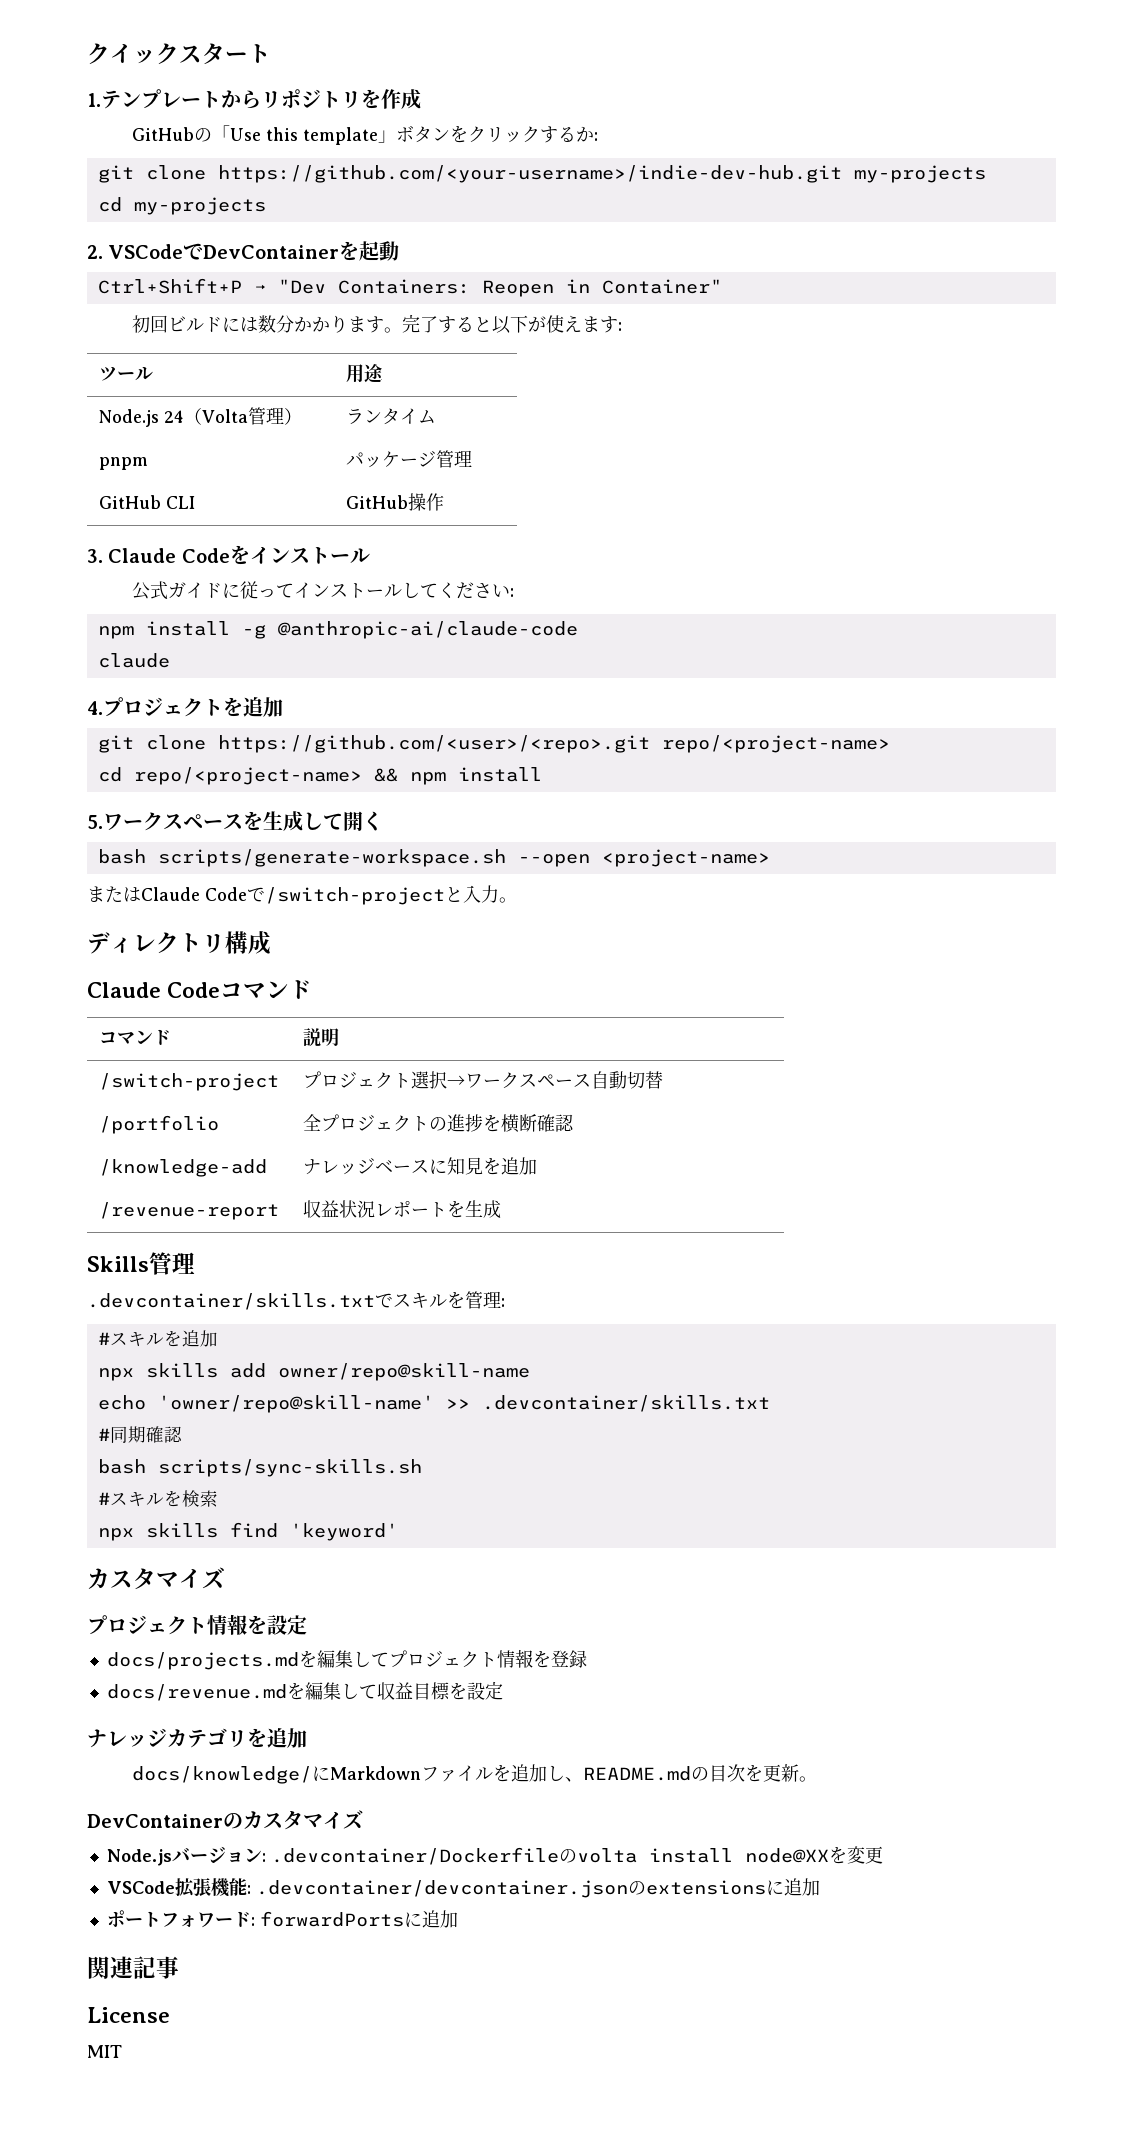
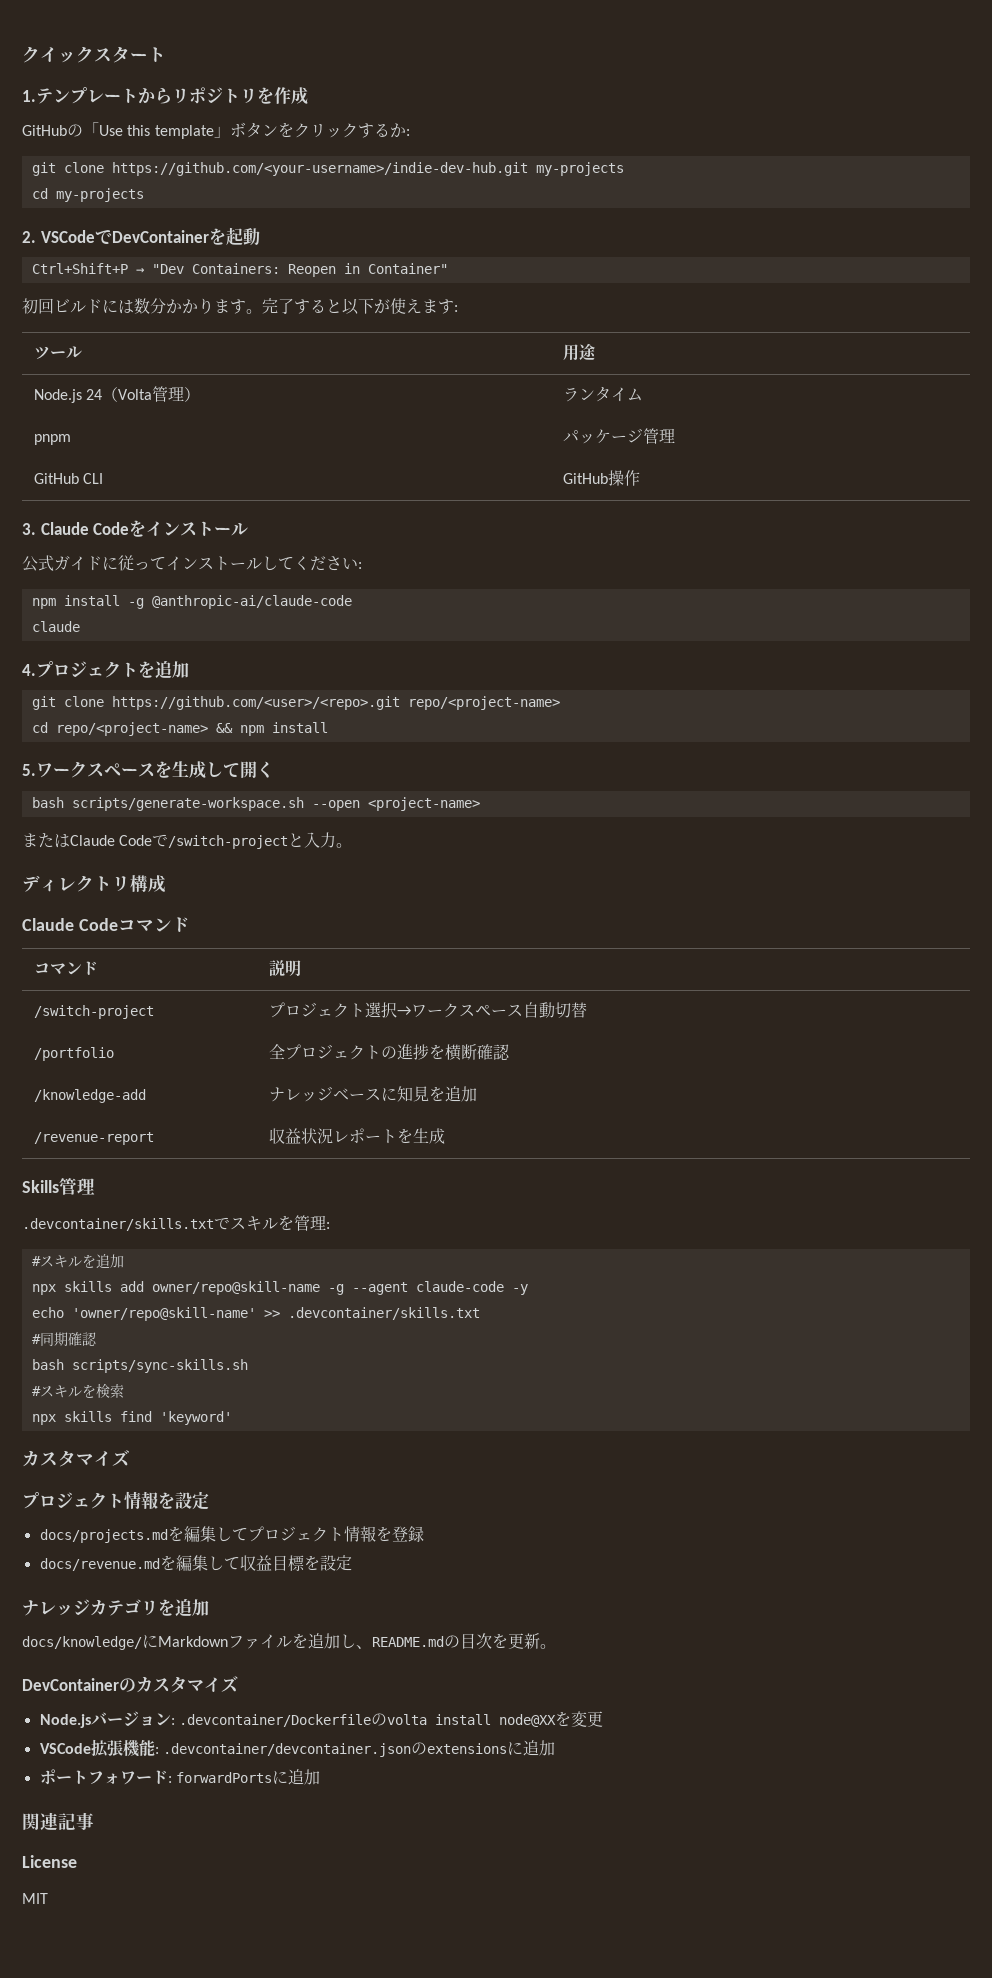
(530, 1372) none -> [327,1281,528,1295] -g --agent claude-code -y

